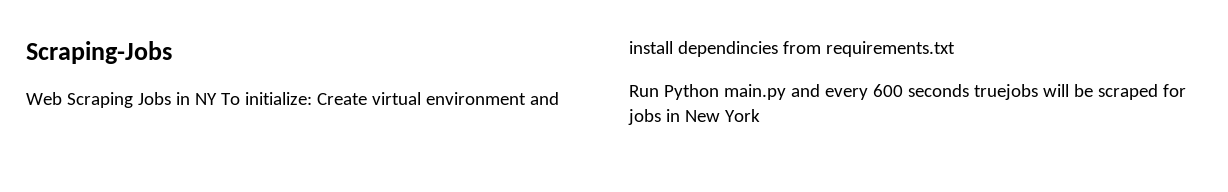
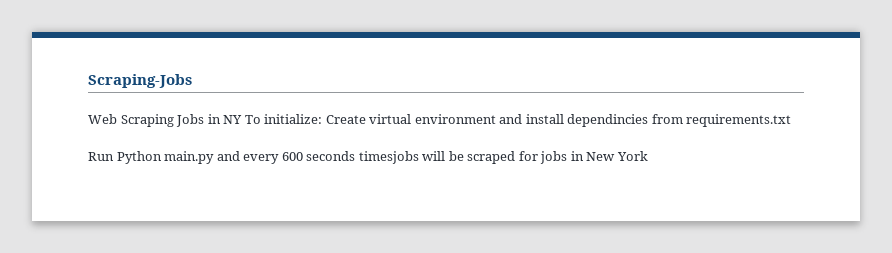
[973,84,1038,100] truejobs -> [358,151,419,164] timesjobs

